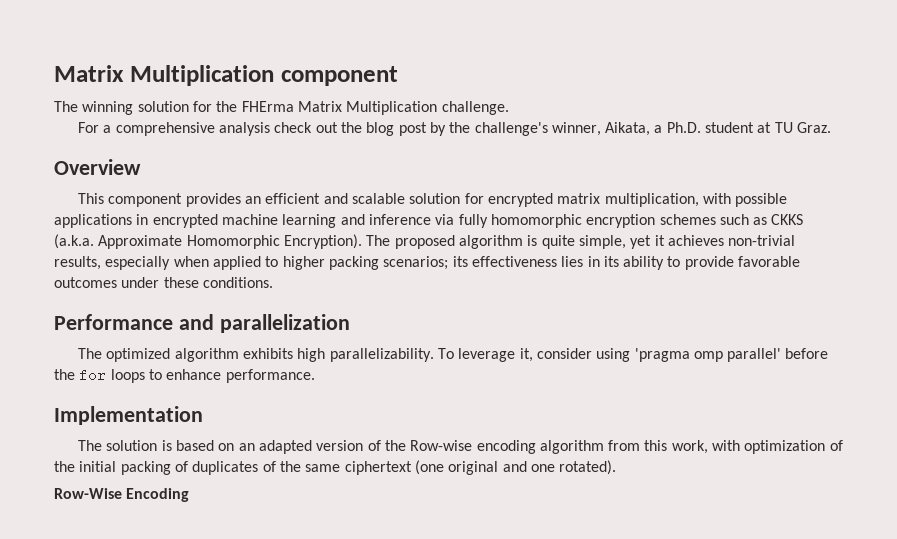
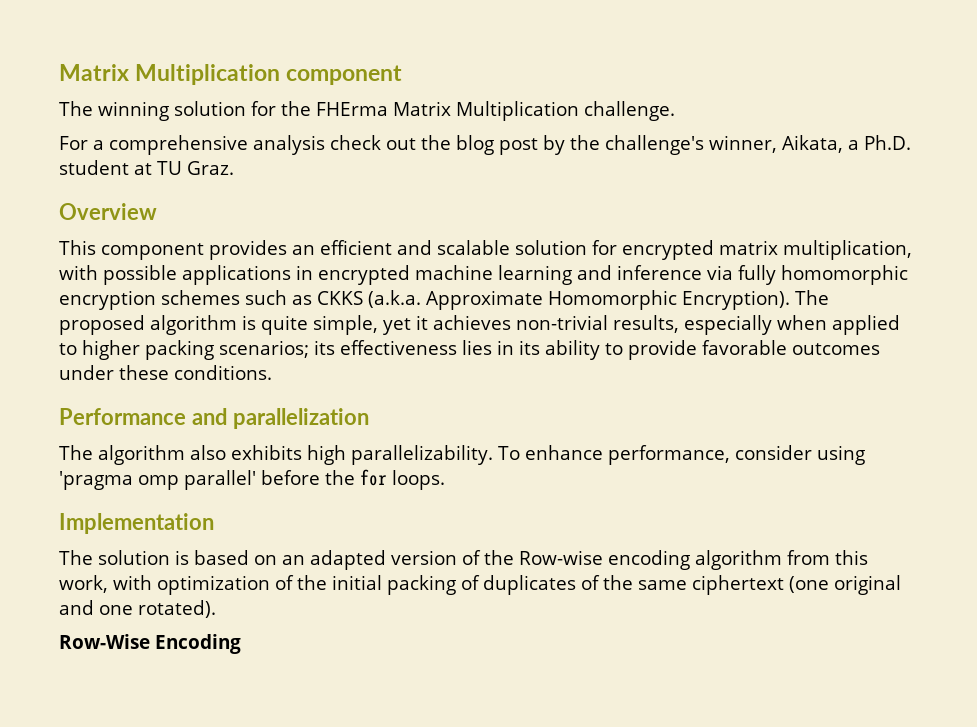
[106,348,239,362] optimized algorithm -> [98,445,226,465] algorithm also
[458,348,533,362] leverage it, -> [524,445,730,465] enhance performance,
[110,369,315,383] loops to enhance performance. -> [392,470,445,490] loops.

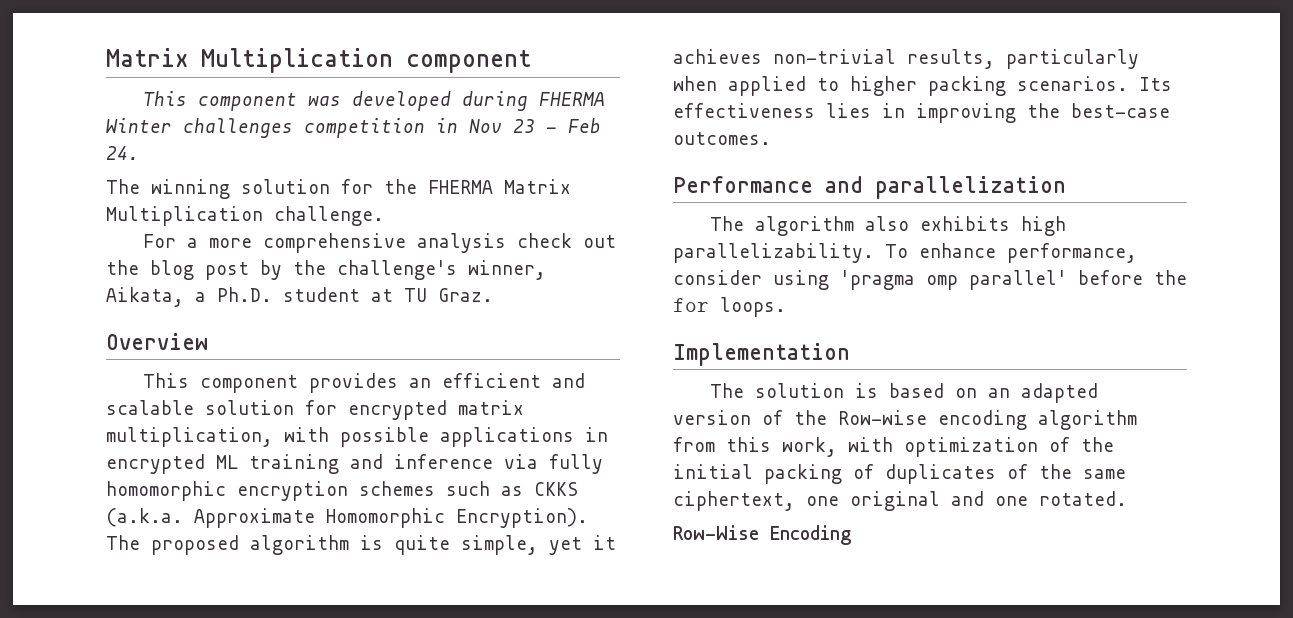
(403, 75) none -> [143,91,606,111] [106,118,601,138] [106,146,139,160] // This component was developed during FHERMA Winter challenges competition in Nov 23 - Feb 24.
[316,102,388,116] FHErma -> [428,180,493,194] FHERMA
(104, 145) none -> [209,238,253,248] more
[415,265,572,285] machine learning -> [216,454,339,474] ML training
[684,315,772,335] especially -> [1006,49,1139,69] particularly
[219,340,335,358] scenarios; its -> [1017,76,1172,91] scenarios. Its
[519,340,880,360] [59,365,272,380] its ability to provide favorable outcomes under these conditions. -> [916,103,1170,123] [673,132,771,145] improving the best-case outcomes.
[692,575,829,595] ciphertext (one -> [673,491,839,511] ciphertext, one
[138,600,216,618] rotated). -> [1039,491,1127,506] rotated.

